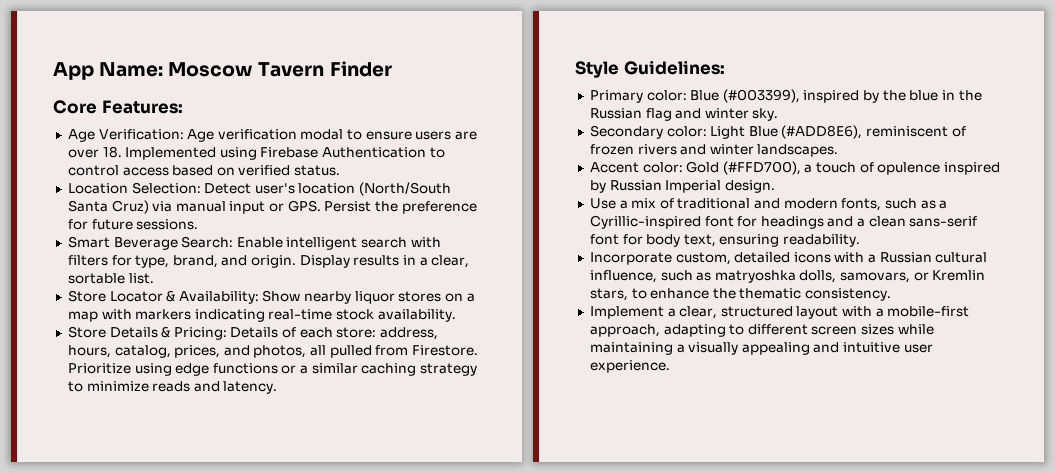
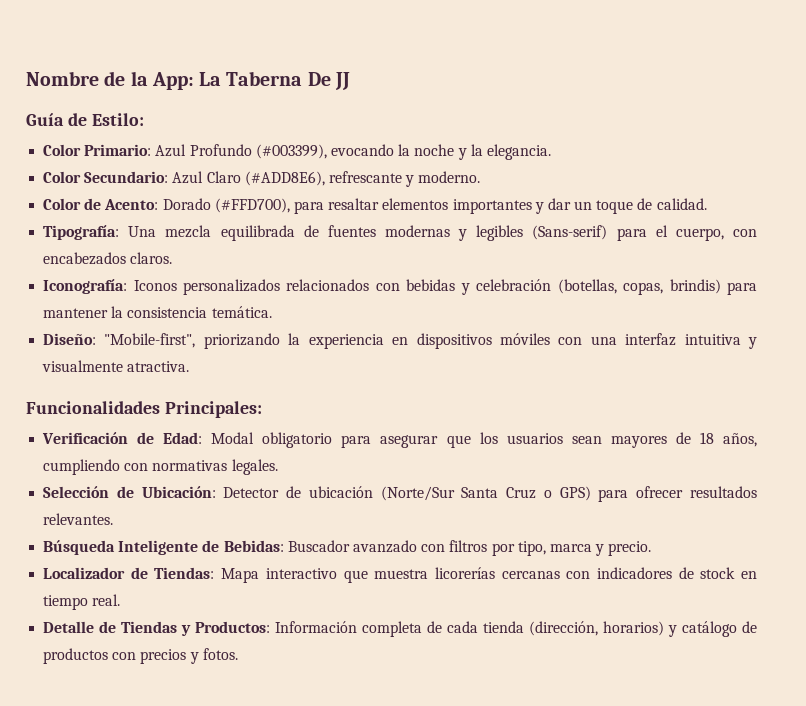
[53,61,392,80] [53,100,183,114] [67,129,478,142] [67,146,445,160] [67,165,341,176] [67,182,452,196] [67,200,477,214] [67,219,199,230] [67,236,441,250] [67,255,470,268] [67,273,154,284] [67,290,475,304] [67,309,456,322] [67,326,439,340] [67,345,479,358] [67,363,478,376] [67,381,278,394] [575,60,725,78] [589,89,982,103] [589,108,779,121] [589,125,966,139] [589,144,839,157] [589,161,1001,175] [589,180,775,193] [589,198,948,211] [589,215,978,229] [589,234,861,247] [589,252,988,265] [589,270,986,283] [589,288,892,301] [589,306,970,319] [589,324,934,337] [589,342,933,355] [589,360,670,373] App Name: Moscow Tavern Finder // Core Features: // Age Verification: Age verification modal to ensure users are over 18. Implemented using Firebase Authentication to control access based on verified status. // Location Selection: Detect user's location (North/South Santa Cruz) via manual input or GPS. Persist the preference for future sessions. // Smart Beverage Search: Enable intelligent search with filters for type, brand, and origin. Display results in a clear, sortable list. // Store Locator & Availability: Show nearby liquor stores on a map with markers indicating real-time stock availability. // Store Details & Pricing: Details of each store: address, hours, catalog, prices, and photos, all pulled from Firestore. Prioritize using edge functions or a similar caching strategy to minimize reads and latency. // Style Guidelines: // Primary color: Blue (#003399), inspired by the blue in the Russian flag and winter sky. // Secondary color: Light Blue (#ADD8E6), reminiscent of frozen rivers and winter landscapes. // Accent color: Gold (#FFD700), a touch of opulence inspired by Russian Imperial design. // Use a mix of traditional and modern fonts, such as a Cyrillic-inspired font for headings and a clean sans-serif font for body text, ensuring readability. // Incorporate custom, detailed icons with a Russian cultural influence, such as matryoshka dolls, samovars, or Kremlin stars, to enhance the thematic consistency. // Implement a clear, structured layout with a mobile-first approach, adapting to different screen sizes while maintaining a visually appealing and intuitive user experience. -> [26,71,350,90] [26,113,144,126] [43,144,551,160] [43,171,481,187] [43,198,707,214] [43,225,757,241] [43,252,173,265] [43,279,758,295] [43,306,272,318] [43,333,758,349] [42,360,190,372] [26,401,262,418] [42,432,758,448] [43,459,278,475] [43,486,758,502] [43,513,114,525] [43,540,652,556] [43,567,757,583] [43,594,121,610] [43,621,758,637] [43,648,238,664] Nombre de la App: La Taberna De JJ // Guía de Estilo: // Color Primario: Azul Profundo (#003399), evocando la noche y la elegancia. // Color Secundario: Azul Claro (#ADD8E6), refrescante y moderno. // Color de Acento: Dorado (#FFD700), para resaltar elementos importantes y dar un toque de calidad. // Tipografía: Una mezcla equilibrada de fuentes modernas y legibles (Sans-serif) para el cuerpo, con encabezados claros. // Iconografía: Iconos personalizados relacionados con bebidas y celebración (botellas, copas, brindis) para mantener la consistencia temática. // Diseño: "Mobile-first", priorizando la experiencia en dispositivos móviles con una interfaz intuitiva y visualmente atractiva. // Funcionalidades Principales: // Verificación de Edad: Modal obligatorio para asegurar que los usuarios sean mayores de 18 años, cumpliendo con normativas legales. // Selección de Ubicación: Detector de ubicación (Norte/Sur Santa Cruz o GPS) para ofrecer resultados relevantes. // Búsqueda Inteligente de Bebidas: Buscador avanzado con filtros por tipo, marca y precio. // Localizador de Tiendas: Mapa interactivo que muestra licorerías cercanas con indicadores de stock en tiempo real. // Detalle de Tiendas y Productos: Información completa de cada tienda (dirección, horarios) y catálogo de productos con precios y fotos.

